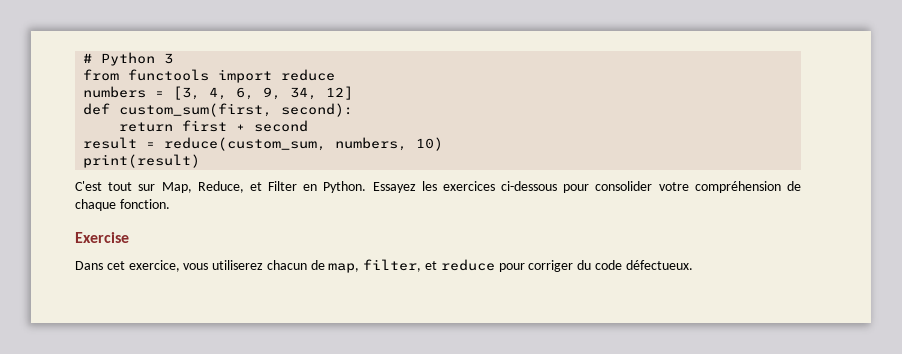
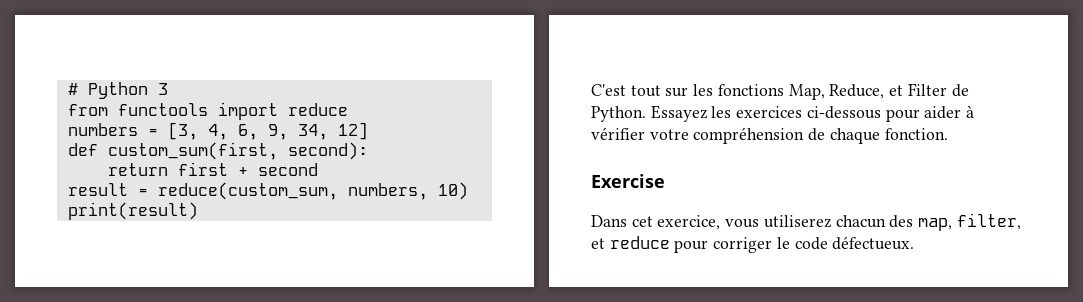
(156, 187) none -> [693,84,784,96] les fonctions
[303,184,318,191] en -> [951,84,969,97] de
[595,181,653,191] consolider -> [924,105,975,119] [591,127,645,140] aider à vérifier
[310,260,325,270] de -> [889,215,914,228] des
[577,260,592,270] du -> [776,237,790,249] le

